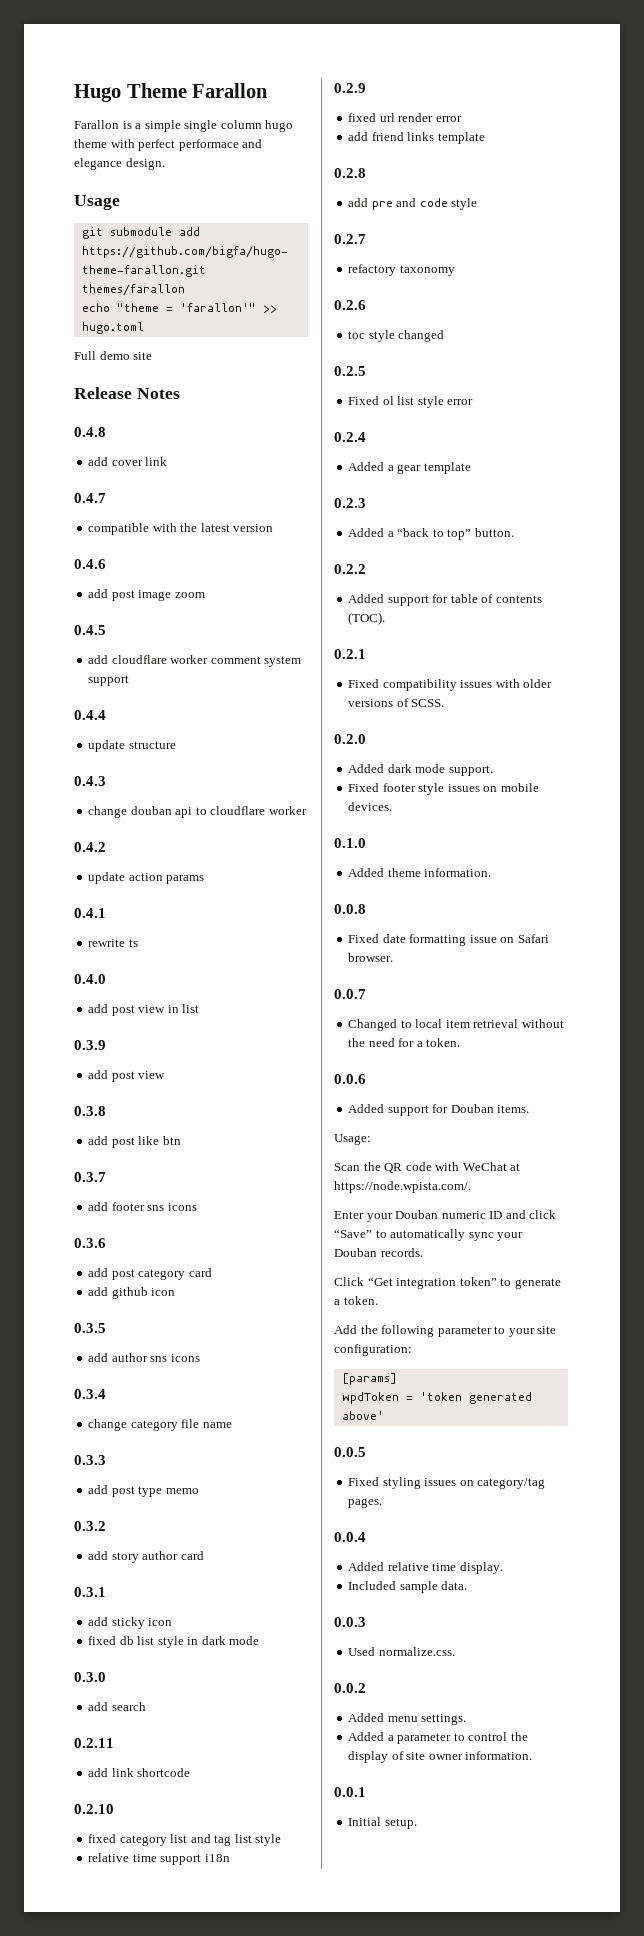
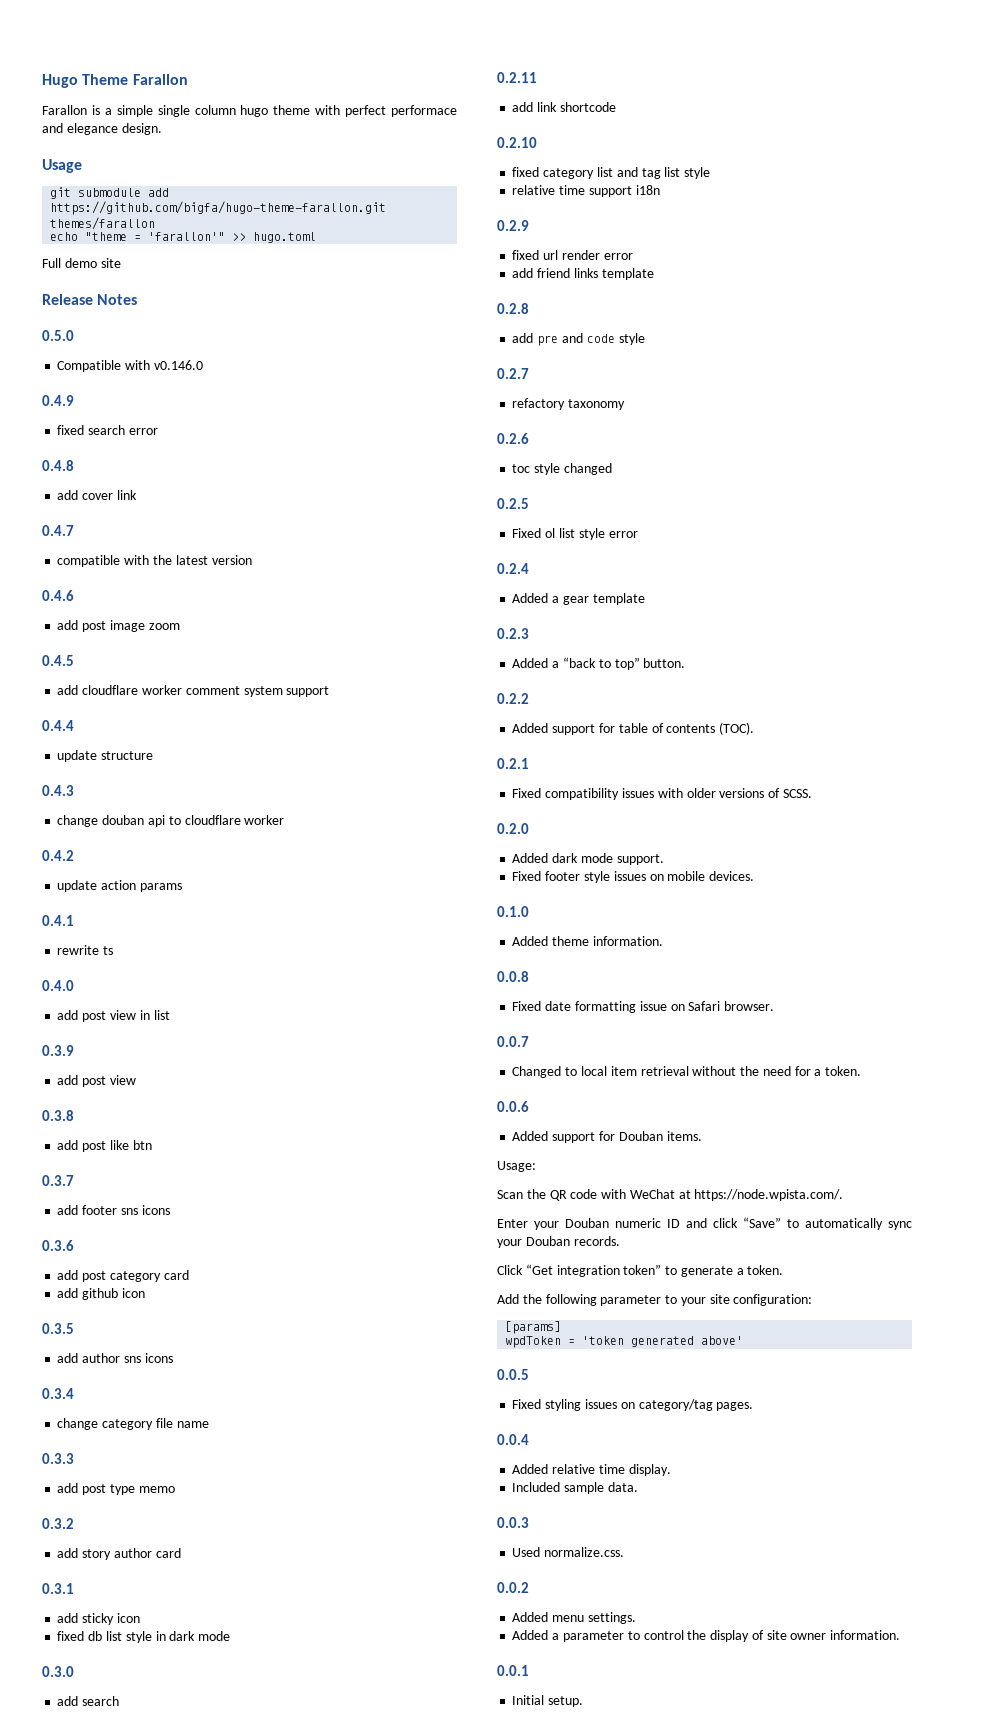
(180, 393) none -> [42,330,74,341] [57,360,203,372] [42,395,74,406] [57,425,158,435] // 0.5.0 // Compatible with v0.146.0 // 0.4.9 // fixed search error

